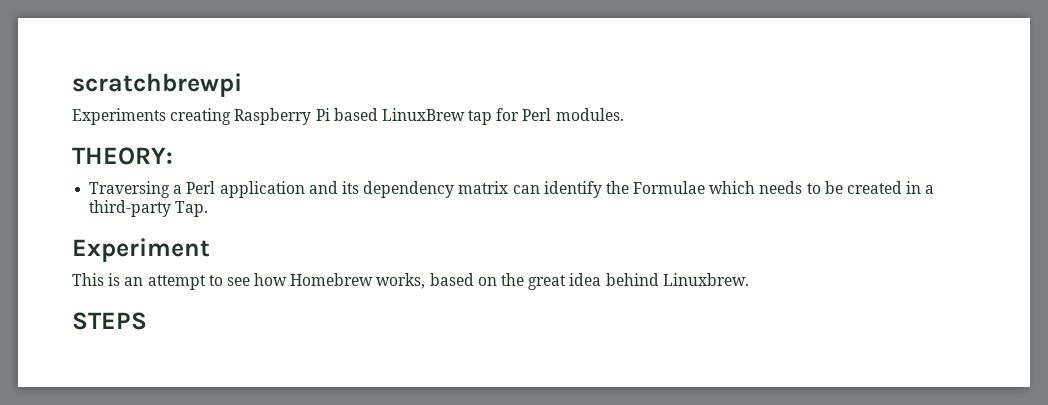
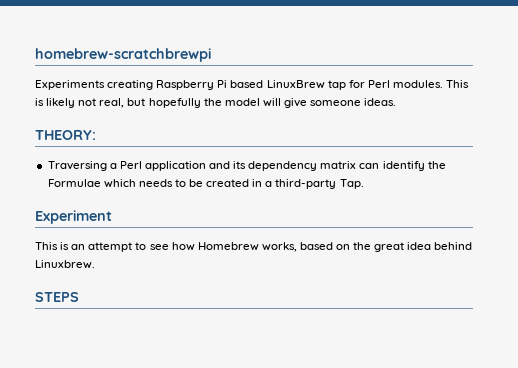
[72,73,242,97] scratchbrewpi -> [35,48,211,62] homebrew-scratchbrewpi
(624, 114) none -> [446,80,470,88] [35,98,397,108] This is likely not real, but hopefully the model will give someone ideas.

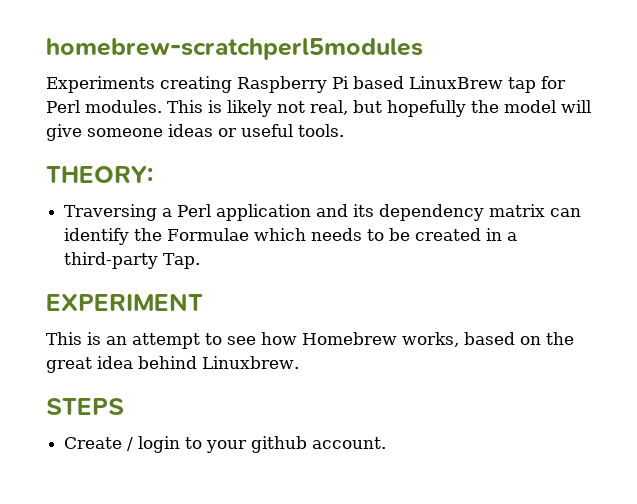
[35,48,211,62] homebrew-scratchbrewpi -> [46,38,423,60] homebrew-scratchperl5modules
[364,98,397,106] ideas. -> [168,124,344,137] ideas or useful tools.
[35,210,112,224] Experiment -> [46,293,203,311] EXPERIMENT
(79, 297) none -> [64,436,387,453] // Create / login to your github account.

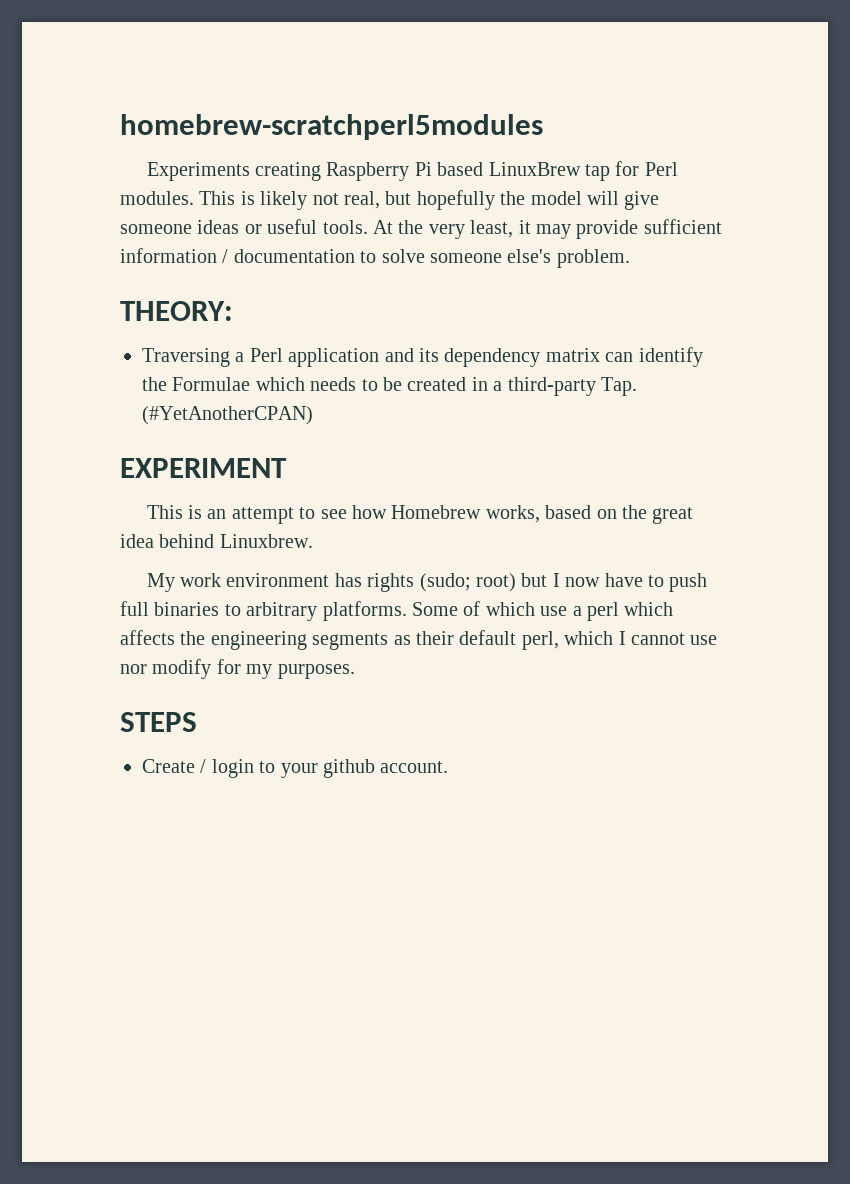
(344, 130) none -> [373,219,722,239] [120,248,630,268] At the very least, it may provide sufficient information / documentation to solve someone else's problem.
(201, 261) none -> [142,406,313,425] (#YetAnotherCPAN)
(299, 362) none -> [146,573,708,592] [120,601,674,621] [120,630,718,650] [120,659,355,679] // My work environment has rights (sudo; root) but I now have to push full binaries to arbitrary platforms. Some of which use a perl which affects the engineering segments as their default perl, which I cannot use nor modify for my purposes.

